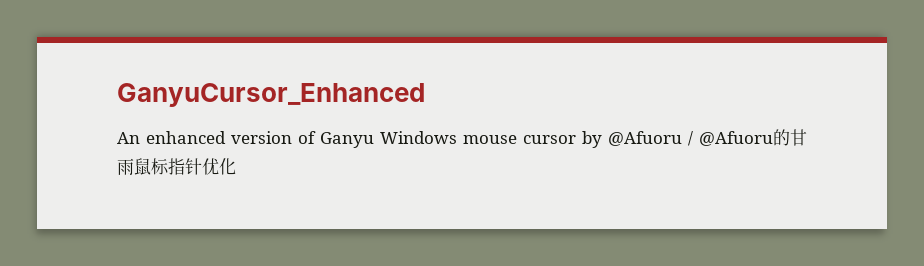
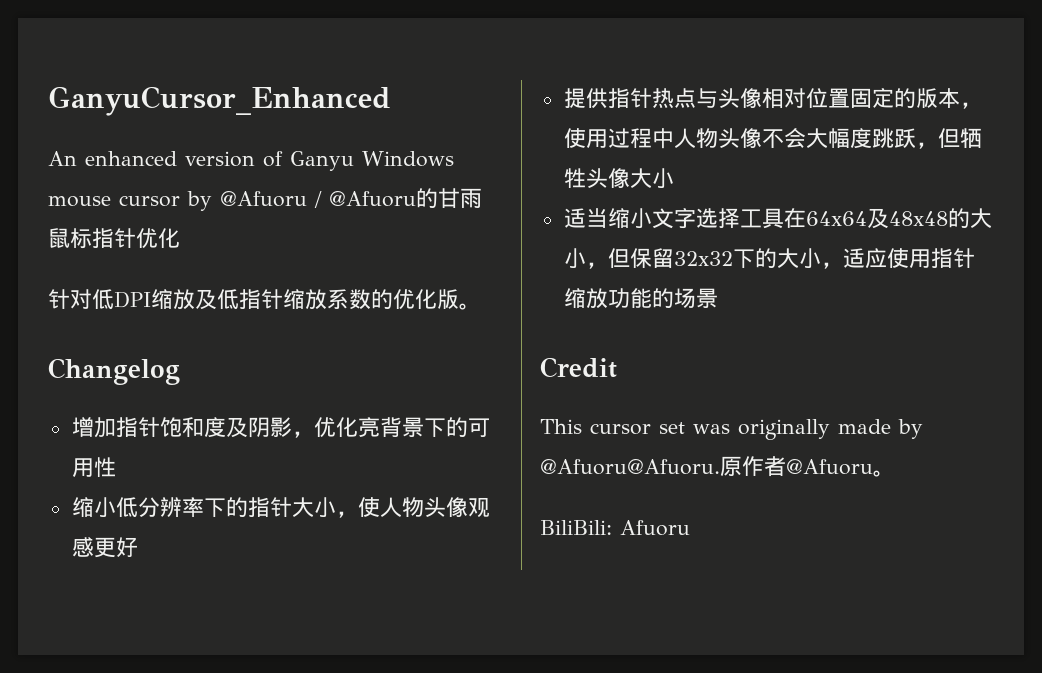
(236, 166) none -> [48,289,481,310] [48,358,180,385] [71,417,490,438] [71,457,116,477] [71,497,490,518] [71,537,138,558] [563,88,982,109] [563,128,982,149] [563,168,674,188] [563,208,992,229] [563,248,975,269] [563,288,718,309] [540,357,617,378] [540,419,923,440] [540,456,895,477] [540,520,690,536] // 针对低DPI缩放及低指针缩放系数的优化版。 // Changelog // 增加指针饱和度及阴影，优化亮背景下的可用性 // 缩小低分辨率下的指针大小，使人物头像观感更好 // 提供指针热点与头像相对位置固定的版本，使用过程中人物头像不会大幅度跳跃，但牺牲头像大小 // 适当缩小文字选择工具在64x64及48x48的大小，但保留32x32下的大小，适应使用指针缩放功能的场景 // Credit // This cursor set was originally made by @Afuoru@Afuoru.原作者@Afuoru。 // BiliBili: Afuoru

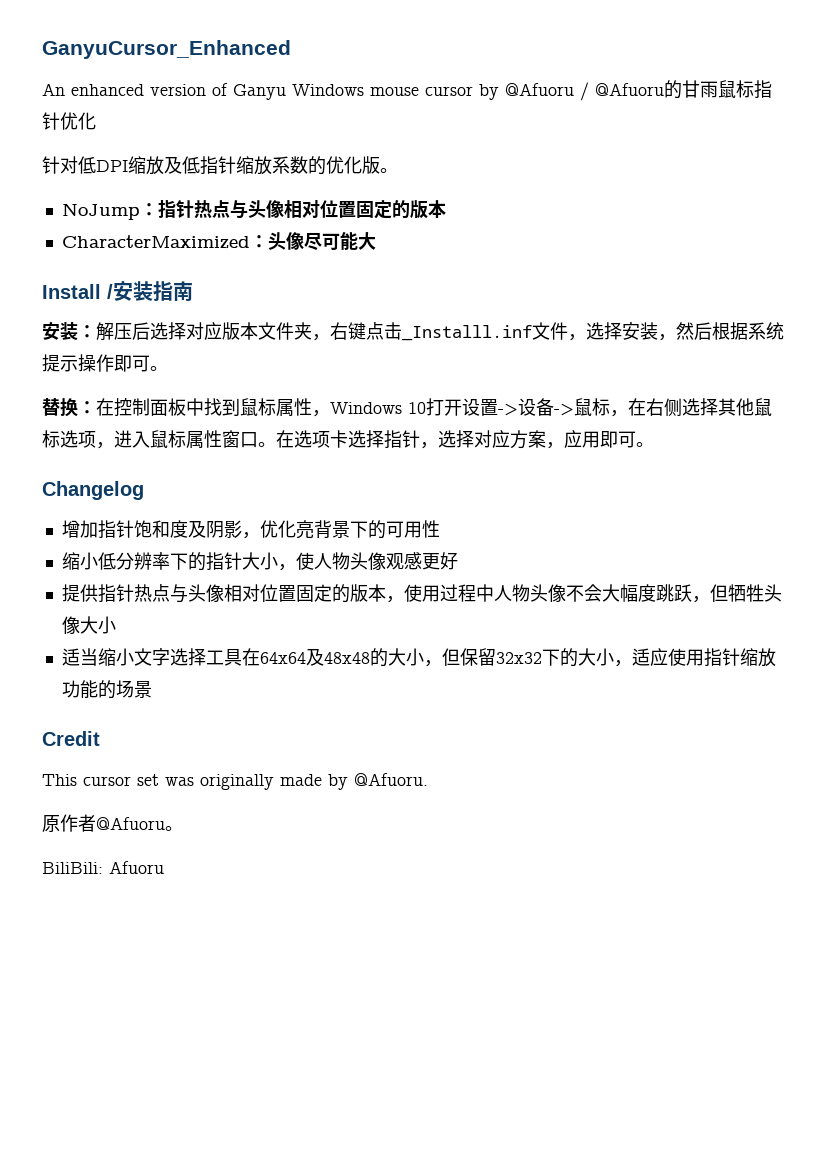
(481, 306) none -> [61,199,446,220] [61,232,376,250] [42,281,193,301] [42,322,784,341] [42,354,168,372] [42,398,772,417] [42,430,654,449] // NoJump：指针热点与头像相对位置固定的版本 // CharacterMaximized：头像尽可能大 // Install /安装指南 // 安装：解压后选择对应版本文件夹，右键点击_Installl.inf文件，选择安装，然后根据系统提示操作即可。 // 替换：在控制面板中找到鼠标属性，Windows 10打开设置->设备->鼠标，在右侧选择其他鼠标选项，进入鼠标属性窗口。在选项卡选择指针，选择对应方案，应用即可。
[540,459,720,475] @Afuoru@Afuoru. -> [354,773,428,786] @Afuoru. //

